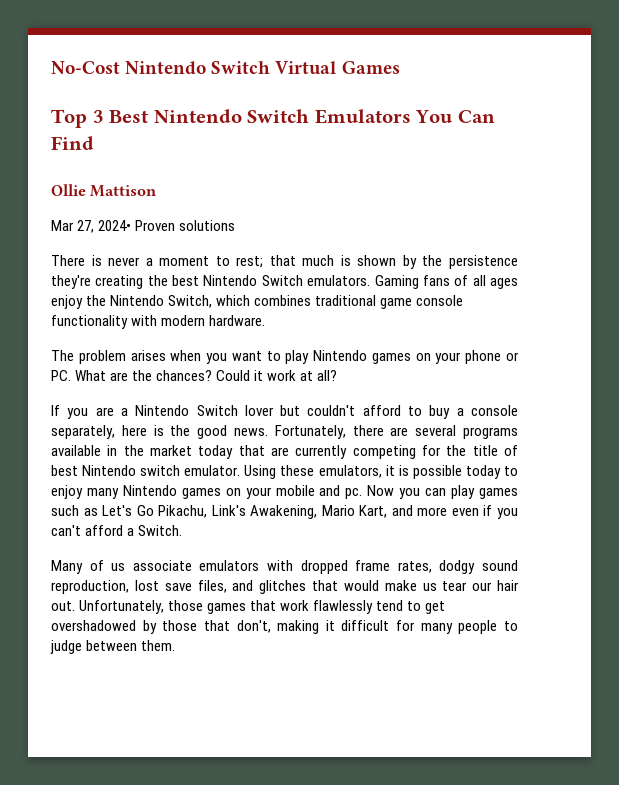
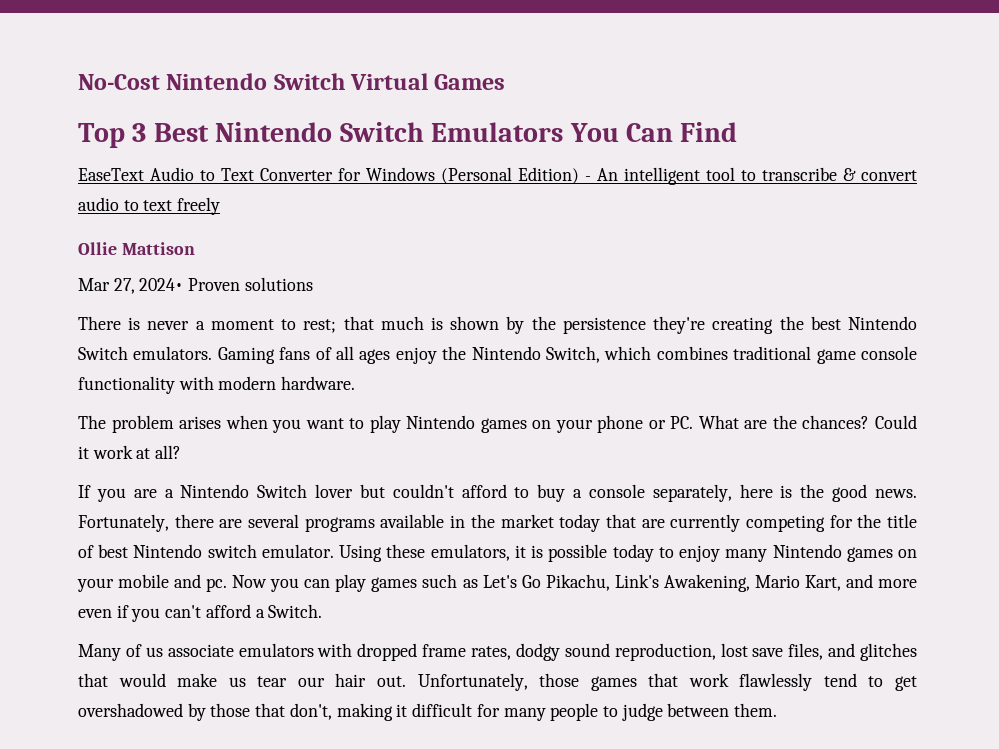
(94, 143) none -> [78,167,917,185] [78,197,221,215] // EaseText Audio to Text Converter for Windows (Personal Edition) - An intelligent tool to transcribe & convert audio to text freely

